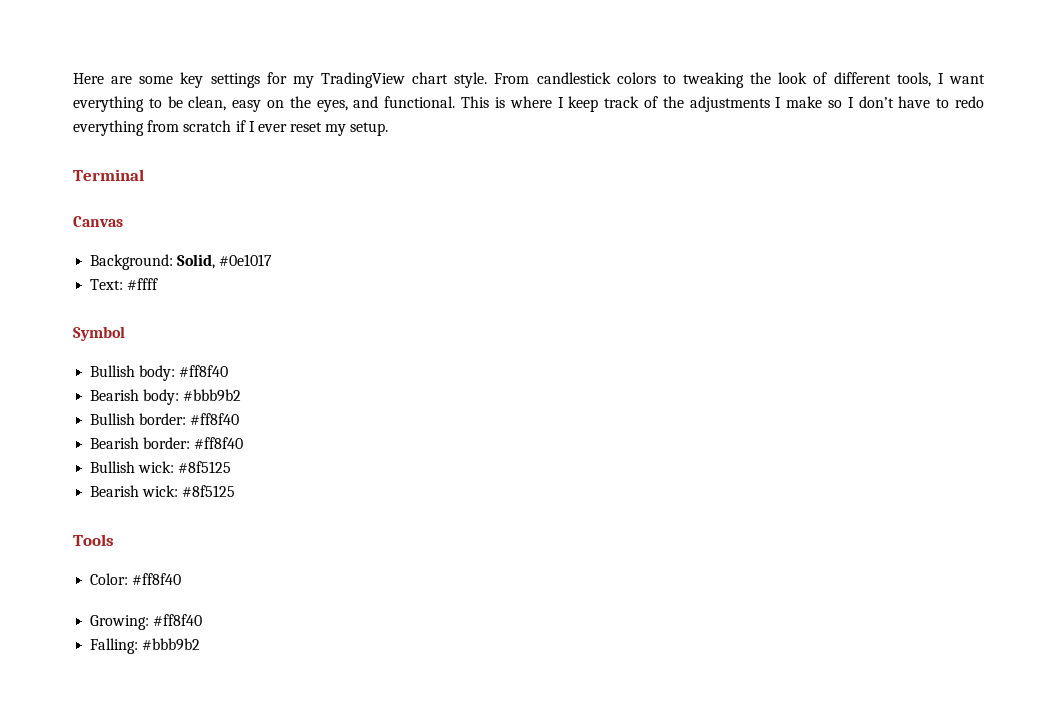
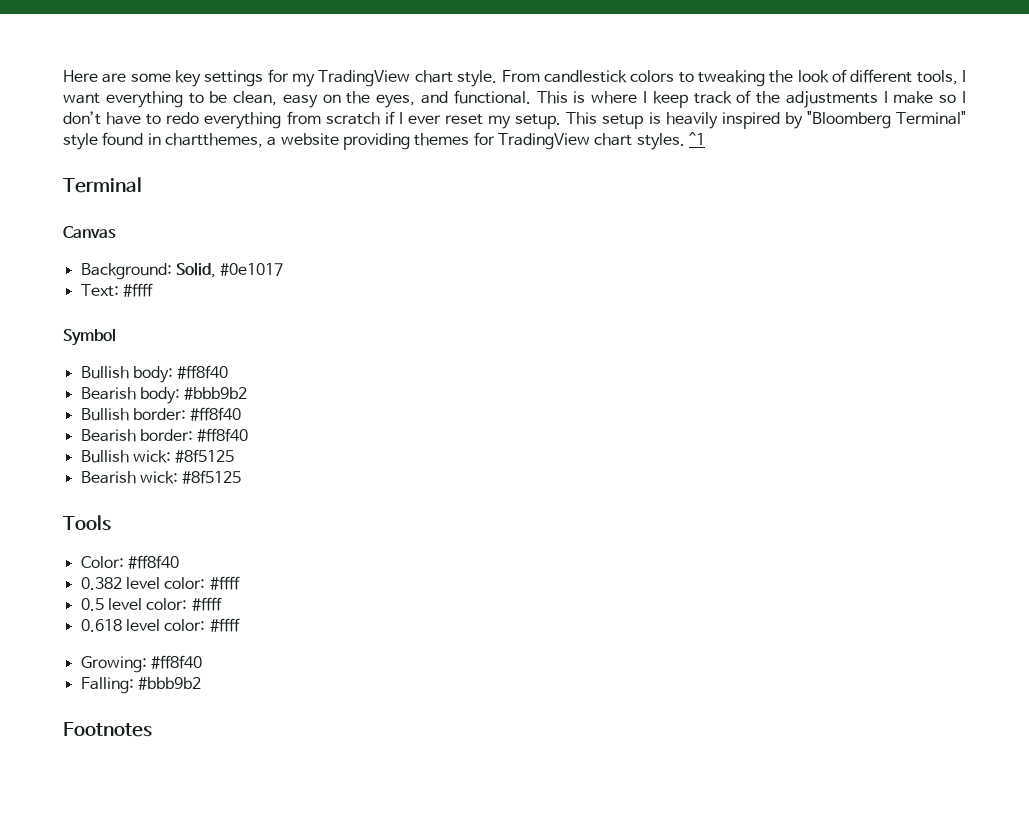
(389, 129) none -> [566,111,967,129] [63,132,705,150] This setup is heavily inspired by "Bloomberg Terminal" style found in chartthemes, a website providing themes for TradingView chart styles. ^1
(182, 579) none -> [80,576,240,590] [80,597,222,611] [80,618,240,632] // 0.382 level color: #ffff // 0.5 level color: #ffff // 0.618 level color: #ffff
(201, 644) none -> [63,722,152,737] // Footnotes

